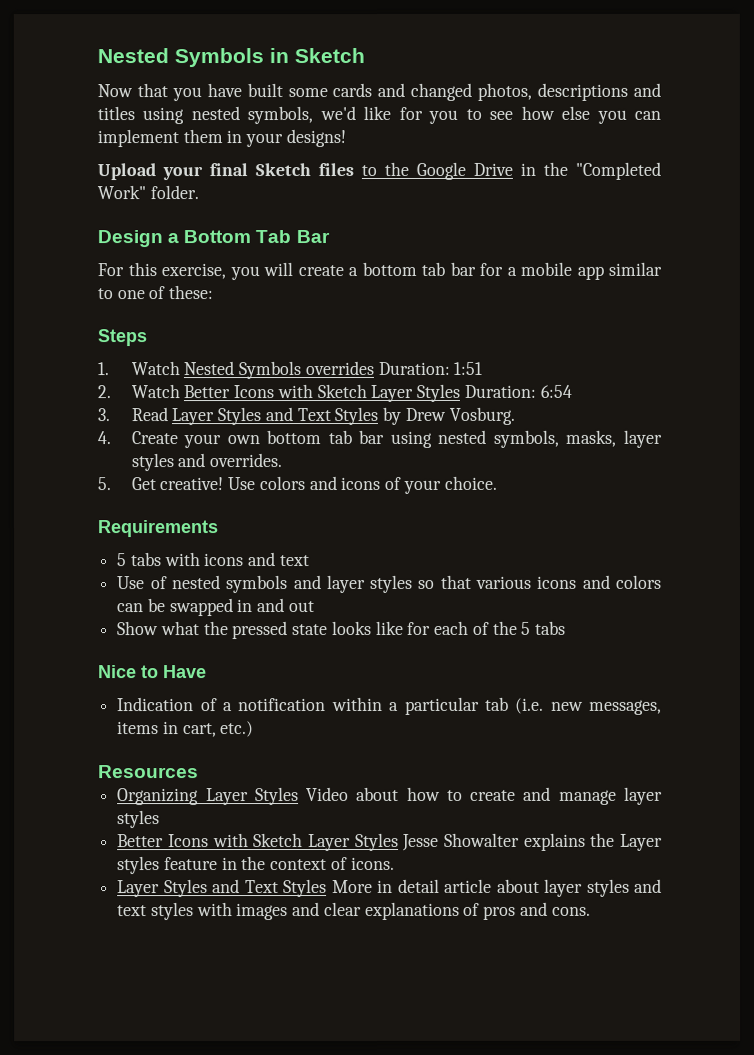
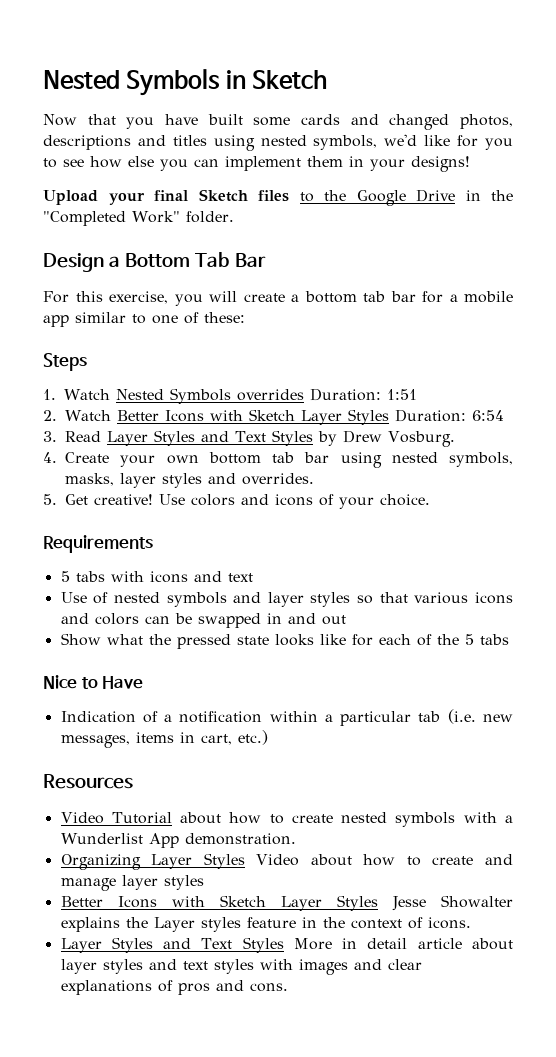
(199, 772) none -> [60,812,513,827] [60,833,296,848] // Video Tutorial about how to create nested symbols with a Wunderlist App demonstration.

